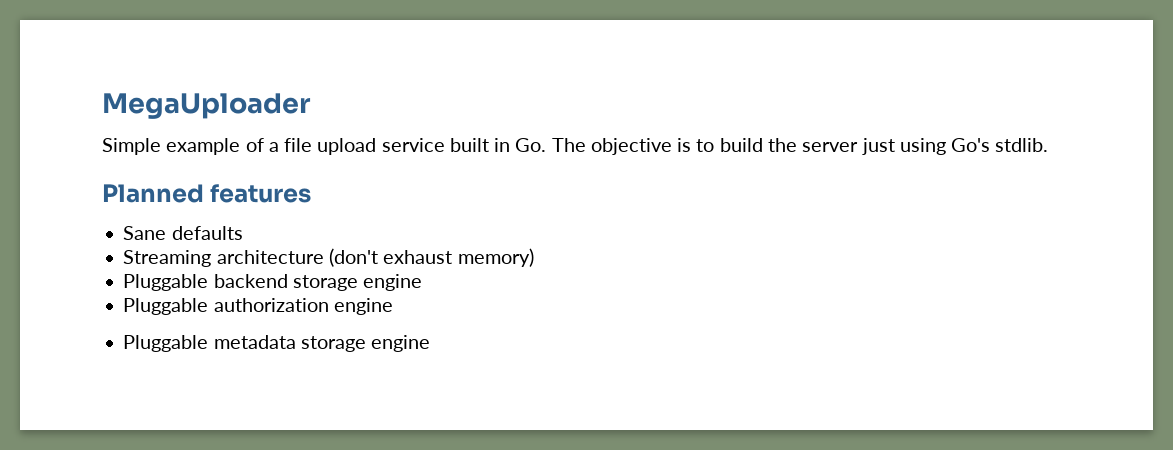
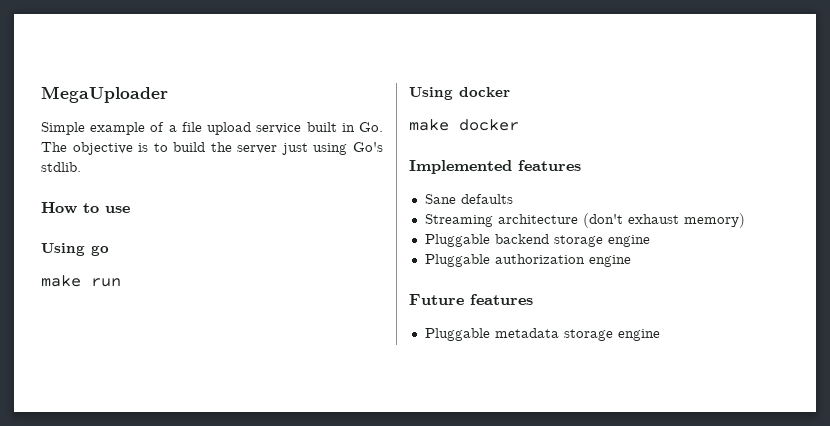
[102,184,204,203] Planned -> [41,202,130,214] [41,243,109,256] [41,275,121,287] [409,87,510,100] [409,119,519,131] [409,160,512,174] How to use // Using go // make run // Using docker // make docker // Implemented
(393, 306) none -> [409,294,533,305] // Future features

